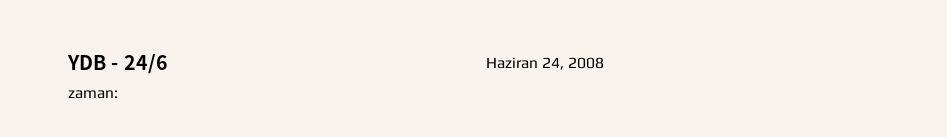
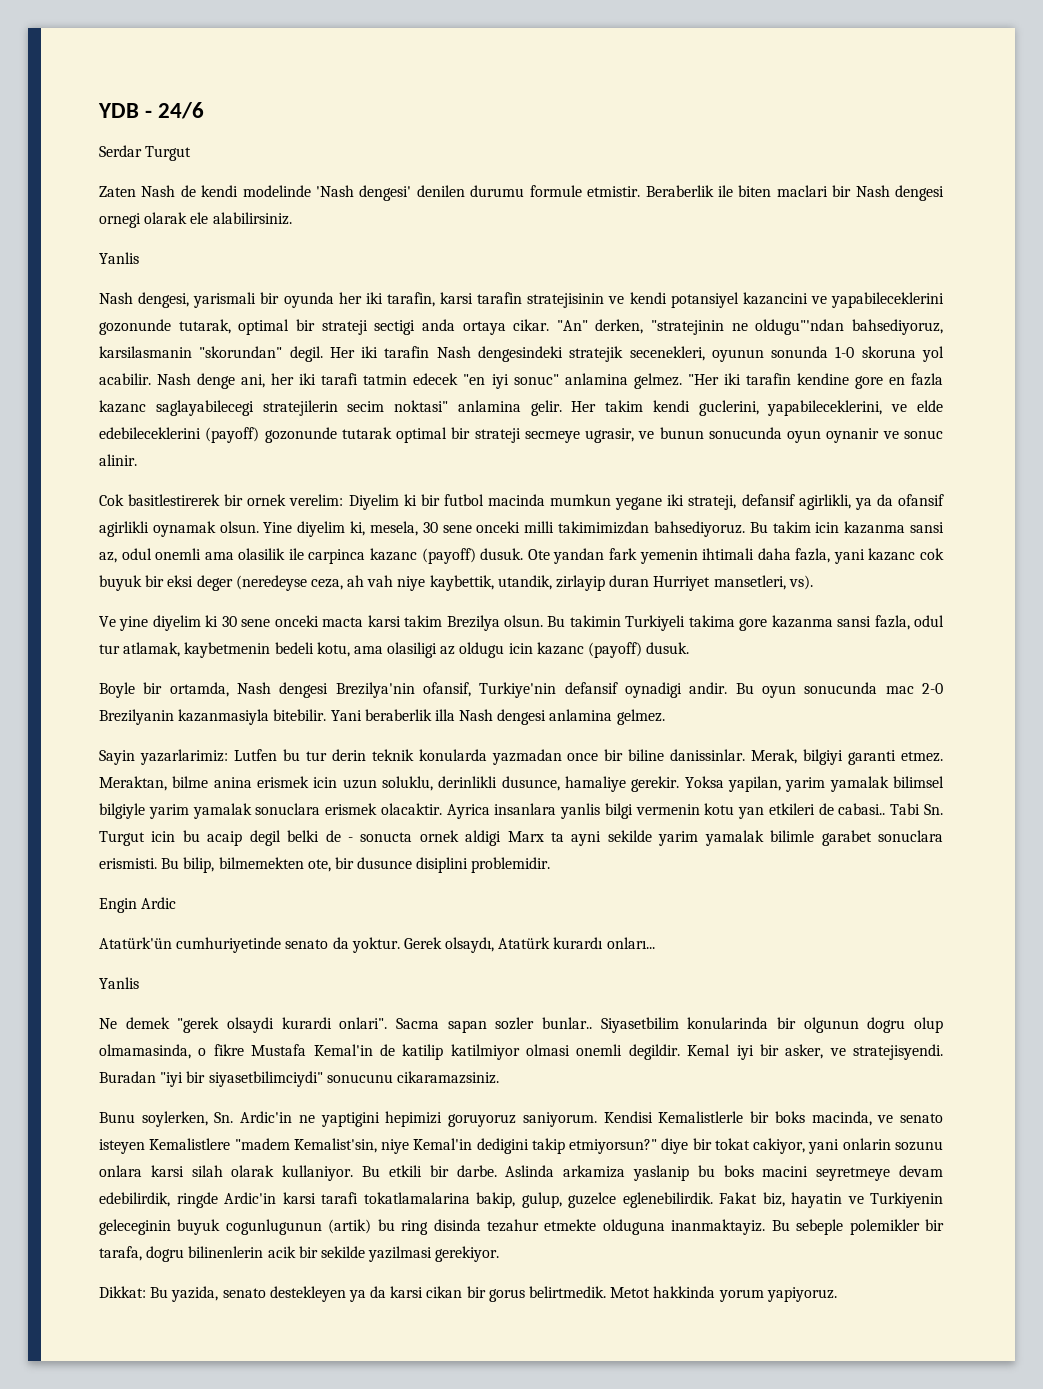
[68,90,118,99] [486,57,605,70] zaman: // Haziran 24, 2008 -> [99,145,192,161] [99,185,944,201] [99,212,292,228] [99,252,139,264] [99,292,944,308] [99,319,943,335] [99,346,945,362] [99,373,943,389] [99,400,943,416] [99,427,943,443] [99,454,137,466] [99,494,944,510] [99,521,945,537] [99,548,944,564] [99,575,813,591] [99,615,945,631] [99,642,690,658] [99,682,944,698] [99,709,665,725] [99,749,943,765] [99,776,945,792] [99,803,943,819] [99,830,944,846] [99,857,551,873] [99,897,177,913] [99,937,655,953] [99,977,139,989] [99,1017,943,1033] [99,1044,943,1060] [99,1071,499,1087] [99,1111,944,1127] [99,1138,943,1154] [99,1165,943,1181] [99,1192,943,1208] [99,1219,945,1235] [99,1246,500,1262] [99,1286,837,1302] Serdar Turgut // Zaten Nash de kendi modelinde 'Nash dengesi' denilen durumu formule etmistir. Beraberlik ile biten maclari bir Nash dengesi ornegi olarak ele alabilirsiniz. // Yanlis // Nash dengesi, yarismali bir oyunda her iki tarafin, karsi tarafin stratejisinin ve kendi potansiyel kazancini ve yapabileceklerini gozonunde tutarak, optimal bir strateji sectigi anda ortaya cikar. "An" derken, "stratejinin ne oldugu"'ndan bahsediyoruz, karsilasmanin "skorundan" degil. Her iki tarafin Nash dengesindeki stratejik secenekleri, oyunun sonunda 1-0 skoruna yol acabilir. Nash denge ani, her iki tarafi tatmin edecek "en iyi sonuc" anlamina gelmez. "Her iki tarafin kendine gore en fazla kazanc saglayabilecegi stratejilerin secim noktasi" anlamina gelir. Her takim kendi guclerini, yapabileceklerini, ve elde edebileceklerini (payoff) gozonunde tutarak optimal bir strateji secmeye ugrasir, ve bunun sonucunda oyun oynanir ve sonuc alinir. // Cok basitlestirerek bir ornek verelim: Diyelim ki bir futbol macinda mumkun yegane iki strateji, defansif agirlikli, ya da ofansif agirlikli oynamak olsun. Yine diyelim ki, mesela, 30 sene onceki milli takimimizdan bahsediyoruz. Bu takim icin kazanma sansi az, odul onemli ama olasilik ile carpinca kazanc (payoff) dusuk. Ote yandan fark yemenin ihtimali daha fazla, yani kazanc cok buyuk bir eksi deger (neredeyse ceza, ah vah niye kaybettik, utandik, zirlayip duran Hurriyet mansetleri, vs). // Ve yine diyelim ki 30 sene onceki macta karsi takim Brezilya olsun. Bu takimin Turkiyeli takima gore kazanma sansi fazla, odul tur atlamak, kaybetmenin bedeli kotu, ama olasiligi az oldugu icin kazanc (payoff) dusuk. // Boyle bir ortamda, Nash dengesi Brezilya'nin ofansif, Turkiye'nin defansif oynadigi andir. Bu oyun sonucunda mac 2-0 Brezilyanin kazanmasiyla bitebilir. Yani beraberlik illa Nash dengesi anlamina gelmez. // Sayin yazarlarimiz: Lutfen bu tur derin teknik konularda yazmadan once bir biline danissinlar. Merak, bilgiyi garanti etmez. Meraktan, bilme anina erismek icin uzun soluklu, derinlikli dusunce, hamaliye gerekir. Yoksa yapilan, yarim yamalak bilimsel bilgiyle yarim yamalak sonuclara erismek olacaktir. Ayrica insanlara yanlis bilgi vermenin kotu yan etkileri de cabasi.. Tabi Sn. Turgut icin bu acaip degil belki de - sonucta ornek aldigi Marx ta ayni sekilde yarim yamalak bilimle garabet sonuclara erismisti. Bu bilip, bilmemekten ote, bir dusunce disiplini problemidir. // Engin Ardic // Atatürk'ün cumhuriyetinde senato da yoktur. Gerek olsaydı, Atatürk kurardı onları... // Yanlis // Ne demek "gerek olsaydi kurardi onlari". Sacma sapan sozler bunlar.. Siyasetbilim konularinda bir olgunun dogru olup olmamasinda, o fikre Mustafa Kemal'in de katilip katilmiyor olmasi onemli degildir. Kemal iyi bir asker, ve stratejisyendi. Buradan "iyi bir siyasetbilimciydi" sonucunu cikaramazsiniz. // Bunu soylerken, Sn. Ardic'in ne yaptigini hepimizi goruyoruz saniyorum. Kendisi Kemalistlerle bir boks macinda, ve senato isteyen Kemalistlere "madem Kemalist'sin, niye Kemal'in dedigini takip etmiyorsun?" diye bir tokat cakiyor, yani onlarin sozunu onlara karsi silah olarak kullaniyor. Bu etkili bir darbe. Aslinda arkamiza yaslanip bu boks macini seyretmeye devam edebilirdik, ringde Ardic'in karsi tarafi tokatlamalarina bakip, gulup, guzelce eglenebilirdik. Fakat biz, hayatin ve Turkiyenin geleceginin buyuk cogunlugunun (artik) bu ring disinda tezahur etmekte olduguna inanmaktayiz. Bu sebeple polemikler bir tarafa, dogru bilinenlerin acik bir sekilde yazilmasi gerekiyor. // Dikkat: Bu yazida, senato destekleyen ya da karsi cikan bir gorus belirtmedik. Metot hakkinda yorum yapiyoruz.

